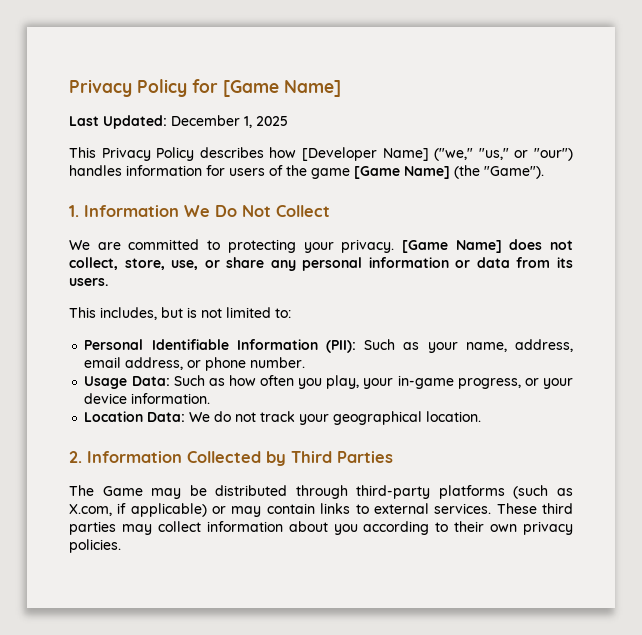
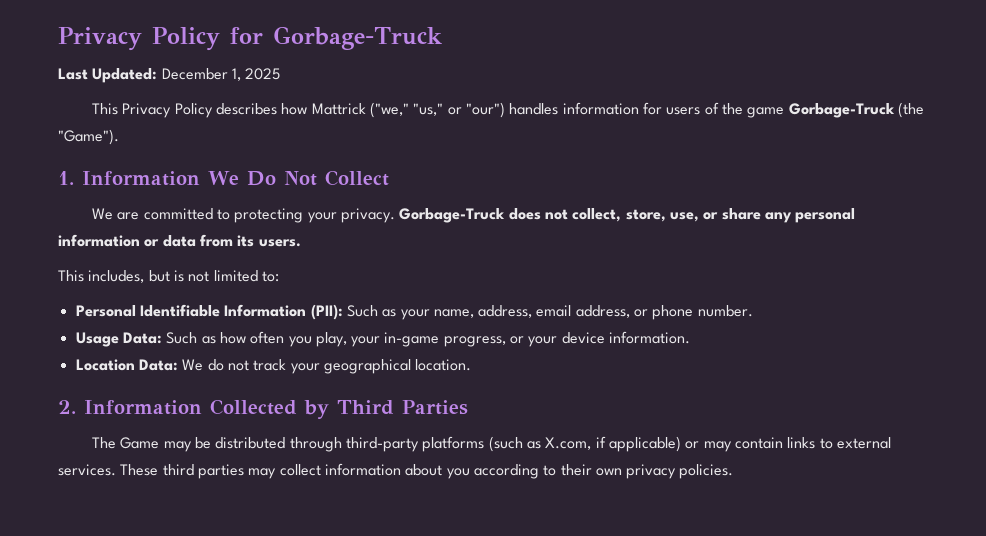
[223,80,341,97] [Game Name] -> [272,26,442,50] Gorbage-Truck
[302,147,429,161] [Developer Name] -> [311,103,366,115] Mattrick
[354,166,450,179] [Game Name] -> [788,103,895,118] Gorbage-Truck
[401,240,502,253] [Game Name] -> [399,208,506,223] Gorbage-Truck

